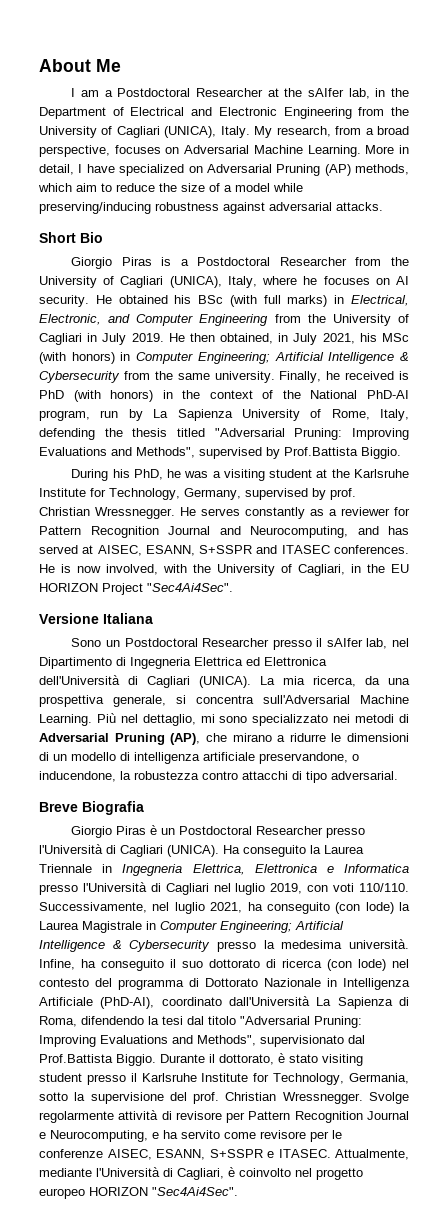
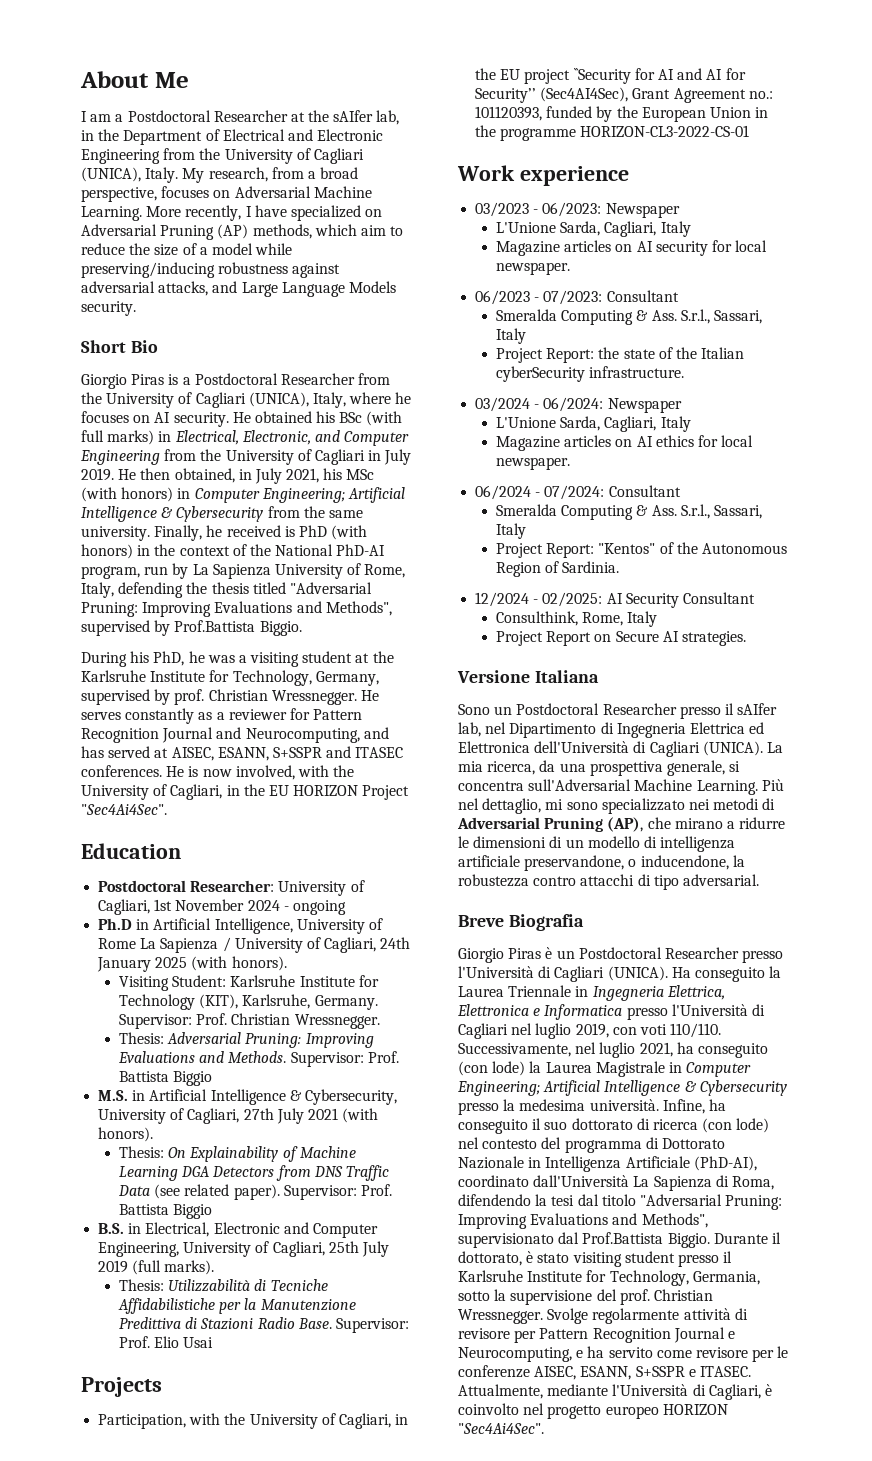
[399,145,410,154] [39,164,74,175] in detail, -> [185,205,242,221] recently,
[336,202,383,211] attacks. -> [158,281,396,297] [81,301,136,316] attacks, and Large Language Models security.
(233, 587) none -> [81,843,181,859] [98,880,365,896] [98,899,346,915] [98,918,383,934] [98,937,411,953] [97,956,287,972] [119,975,379,991] [119,994,378,1010] [119,1013,380,1029] [119,1032,374,1048] [118,1051,399,1067] [119,1071,213,1086] [98,1089,397,1105] [98,1108,379,1124] [98,1127,154,1142] [119,1146,356,1162] [119,1165,389,1181] [118,1184,392,1200] [119,1204,213,1219] [98,1222,378,1238] [98,1241,389,1257] [98,1260,215,1275] [119,1279,328,1292] [118,1298,356,1314] [119,1317,409,1333] [119,1336,214,1348] [81,1377,162,1397] [98,1413,409,1429] [475,68,746,84] [475,87,773,103] [475,106,769,122] [475,125,750,141] [457,165,629,186] [475,202,680,218] [496,221,691,237] [496,240,768,256] [496,262,571,275] [475,290,679,305] [496,309,762,325] [496,328,527,344] [496,347,745,363] [496,366,685,382] [475,397,682,413] [496,416,691,432] [496,435,754,451] [496,457,571,470] [475,485,681,500] [496,504,762,520] [496,523,527,539] [496,542,787,558] [496,561,620,577] [475,592,755,608] [496,611,658,627] [496,631,746,646] // Education // Postdoctoral Researcher: University of Cagliari, 1st November 2024 - ongoing // Ph.D in Artificial Intelligence, University of Rome La Sapienza / University of Cagliari, 24th January 2025 (with honors). // Visiting Student: Karlsruhe Institute for Technology (KIT), Karlsruhe, Germany. Supervisor: Prof. Christian Wressnegger. // Thesis: Adversarial Pruning: Improving Evaluations and Methods. Supervisor: Prof. Battista Biggio // M.S. in Artificial Intelligence & Cybersecurity, University of Cagliari, 27th July 2021 (with honors). // Thesis: On Explainability of Machine Learning DGA Detectors from DNS Traffic Data (see related paper). Supervisor: Prof. Battista Biggio // B.S. in Electrical, Electronic and Computer Engineering, University of Cagliari, 25th July 2019 (full marks). // Thesis: Utilizzabilità di Tecniche Affidabilistiche per la Manutenzione Predittiva di Stazioni Radio Base. Supervisor: Prof. Elio Usai // Projects // Participation, with the University of Cagliari, in the EU project ``Security for AI and AI for Security’’ (Sec4AI4Sec), Grant Agreement no.: 101120393, funded by the European Union in the programme HORIZON-CL3-2022-CS-01 // Work experience // 03/2023 - 06/2023: Newspaper // L'Unione Sarda, Cagliari, Italy // Magazine articles on AI security for local newspaper. // 06/2023 - 07/2023: Consultant // Smeralda Computing & Ass. S.r.l., Sassari, Italy // Project Report: the state of the Italian cyberSecurity infrastructure. // 03/2024 - 06/2024: Newspaper // L'Unione Sarda, Cagliari, Italy // Magazine articles on AI ethics for local newspaper. // 06/2024 - 07/2024: Consultant // Smeralda Computing & Ass. S.r.l., Sassari, Italy // Project Report: "Kentos" of the Autonomous Region of Sardinia. // 12/2024 - 02/2025: AI Security Consultant // Consulthink, Rome, Italy // Project Report on Secure AI strategies.

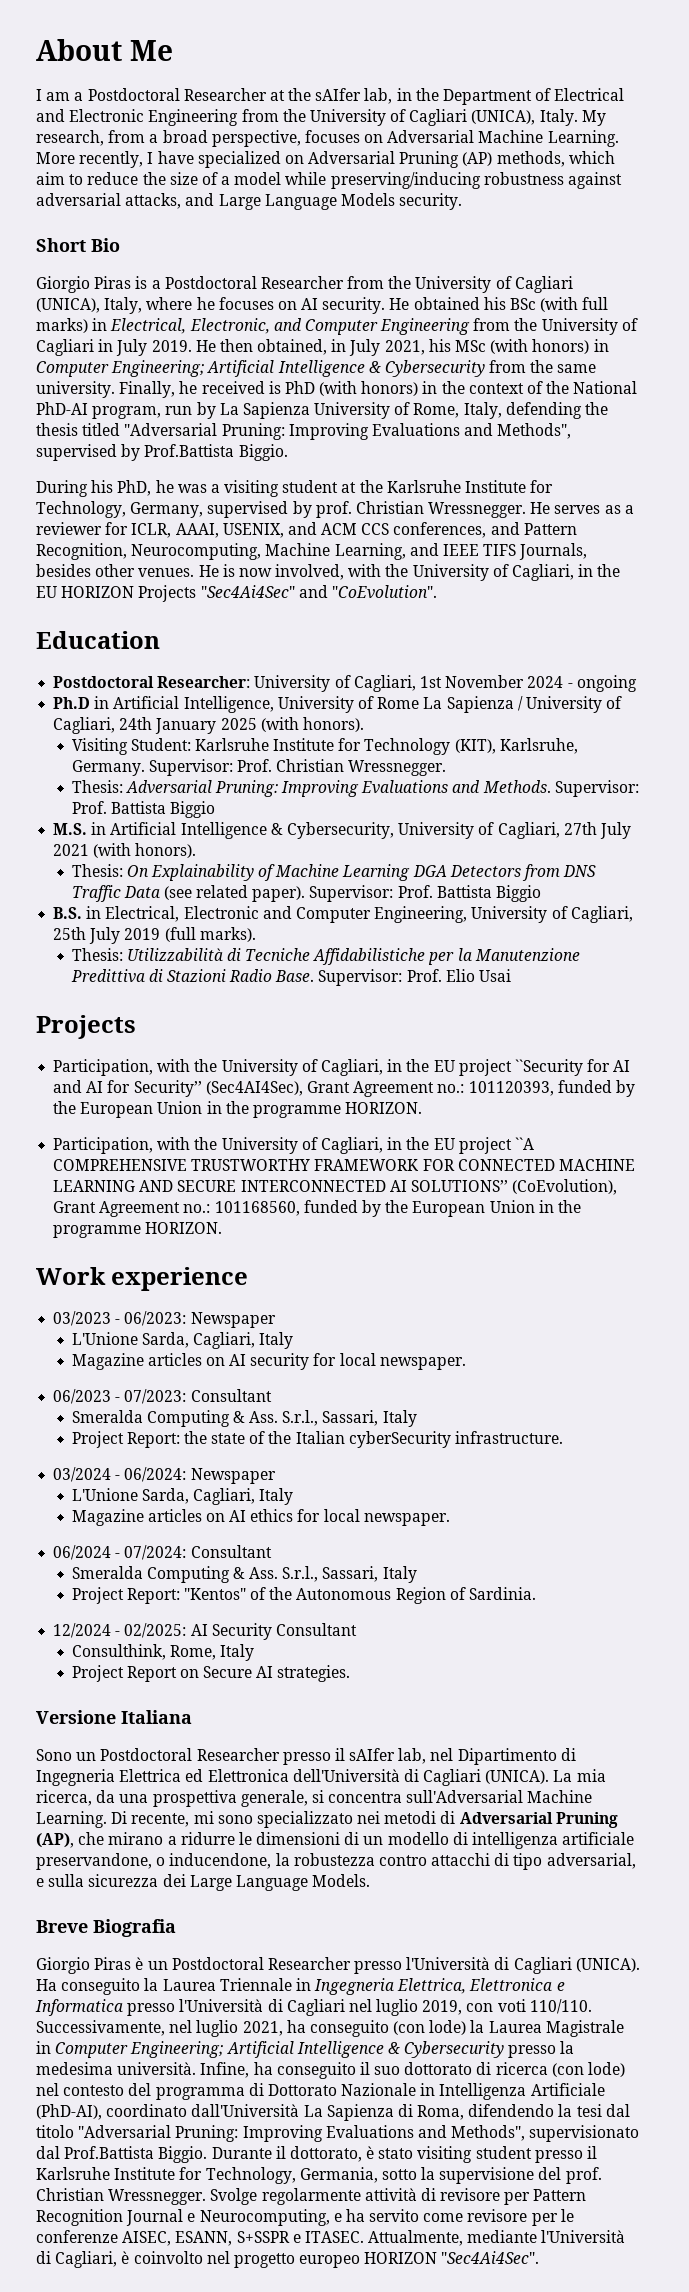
[125,708,195,724] constantly -> (601, 509) none
[313,709,363,720] [81,727,389,743] [81,746,404,761] [81,765,162,777] Pattern Recognition Journal and Neurocomputing, and has served at AISEC, ESANN, S+SSPR and ITASEC conferences. -> [131,522,577,538] [36,543,588,560] [36,564,195,577] ICLR, AAAI, USENIX, and ACM CCS conferences, and Pattern Recognition, Neurocomputing, Machine Learning, and IEEE TIFS Journals, besides other venues.
[362,785,410,800] [81,804,167,815] Project "Sec4Ai4Sec". -> [138,585,437,602] Projects "Sec4Ai4Sec" and "CoEvolution".
[580,125,750,137] HORIZON-CL3-2022-CS-01 -> [345,1102,423,1114] [53,1137,534,1154] [53,1159,635,1171] [53,1179,618,1195] [53,1200,581,1217] [53,1222,223,1238] HORIZON. // Participation, with the University of Cagliari, in the EU project ``A COMPREHENSIVE TRUSTWORTHY FRAMEWORK FOR CONNECTED MACHINE LEARNING AND SECURE INTERCONNECTED AI SOLUTIONS’’ (CoEvolution), Grant Agreement no.: 101168560, funded by the European Union in the programme HORIZON.
[761,779,784,791] [458,798,542,814] Più nel dettaglio, -> [111,1811,190,1827] Di recente,
[682,874,759,886] adversarial. -> [546,1853,636,1869] [36,1874,371,1891] adversarial, e sulla sicurezza dei Large Language Models.

